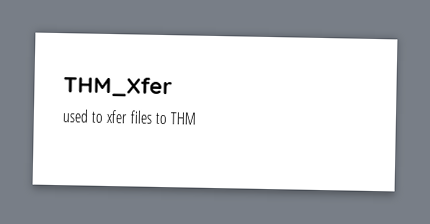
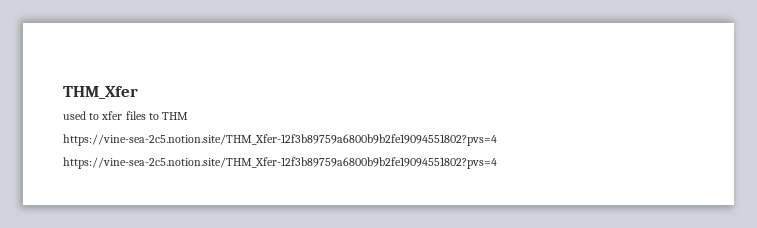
(196, 118) none -> [63,134,497,146] [63,157,497,169] // https://vine-sea-2c5.notion.site/THM_Xfer-12f3b89759a6800b9b2fe19094551802?pvs=4 // https://vine-sea-2c5.notion.site/THM_Xfer-12f3b89759a6800b9b2fe19094551802?pvs=4

